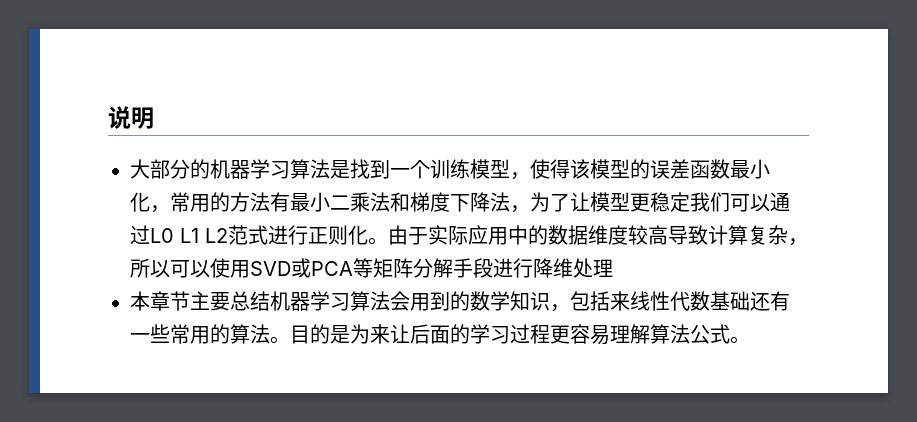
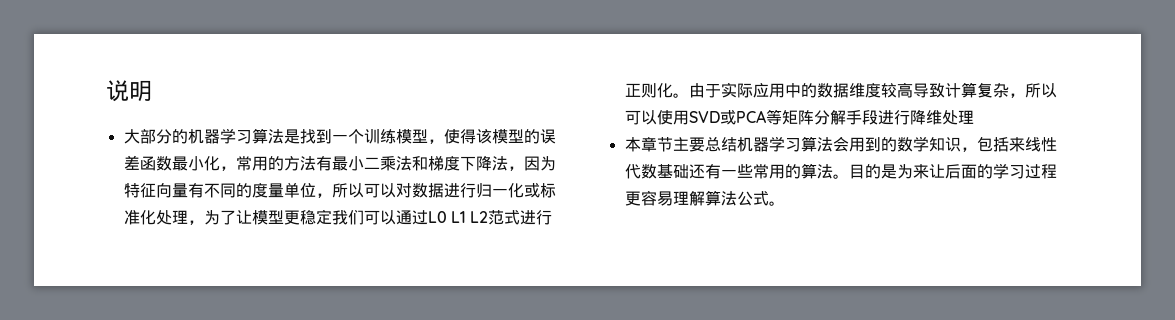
(530, 209) none -> [523,156,556,171] [123,182,556,198] [123,210,204,225] 因为特征向量有不同的度量单位，所以可以对数据进行归一化或标准化处理，

